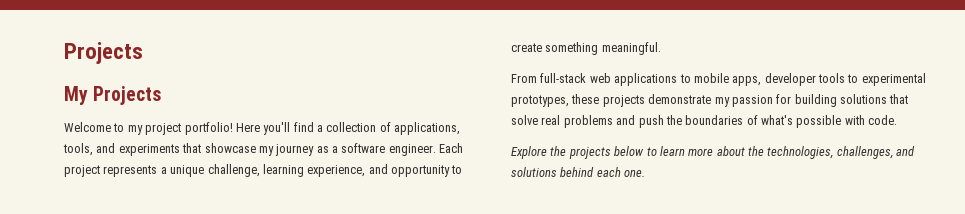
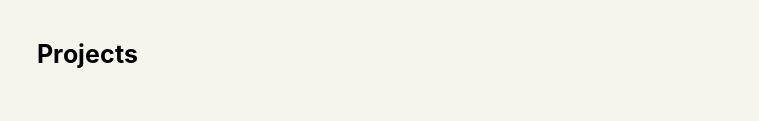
[64,42,143,64] [64,86,162,105] [64,122,461,135] [63,143,464,156] [64,164,463,177] [511,42,661,55] [511,73,926,86] [511,94,909,107] [511,115,898,128] [511,146,916,159] [511,167,646,177] Projects // My Projects // Welcome to my project portfolio! Here you'll find a collection of applications, tools, and experiments that showcase my journey as a software engineer. Each project represents a unique challenge, learning experience, and opportunity to create something meaningful. // From full-stack web applications to mobile apps, developer tools to experimental prototypes, these projects demonstrate my passion for building solutions that solve real problems and push the boundaries of what's possible with code. // Explore the projects below to learn more about the technologies, challenges, and solutions behind each one. -> [37,43,138,68] Projects

